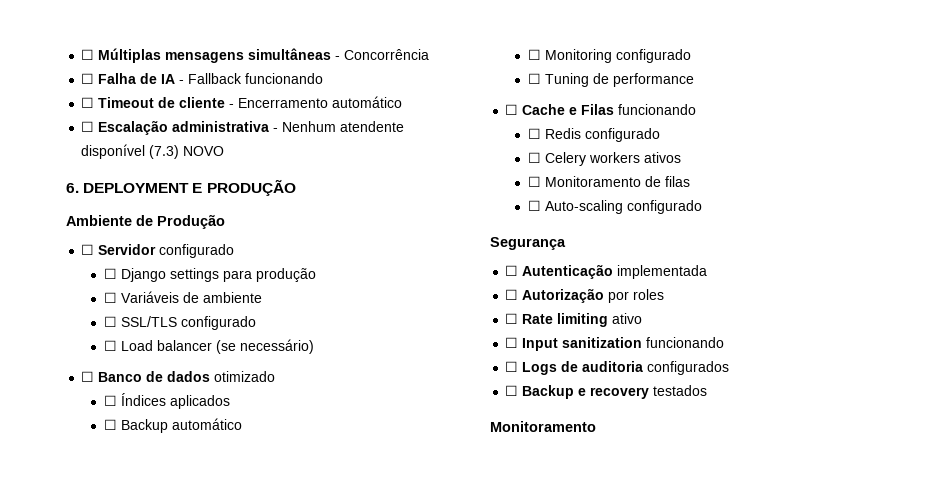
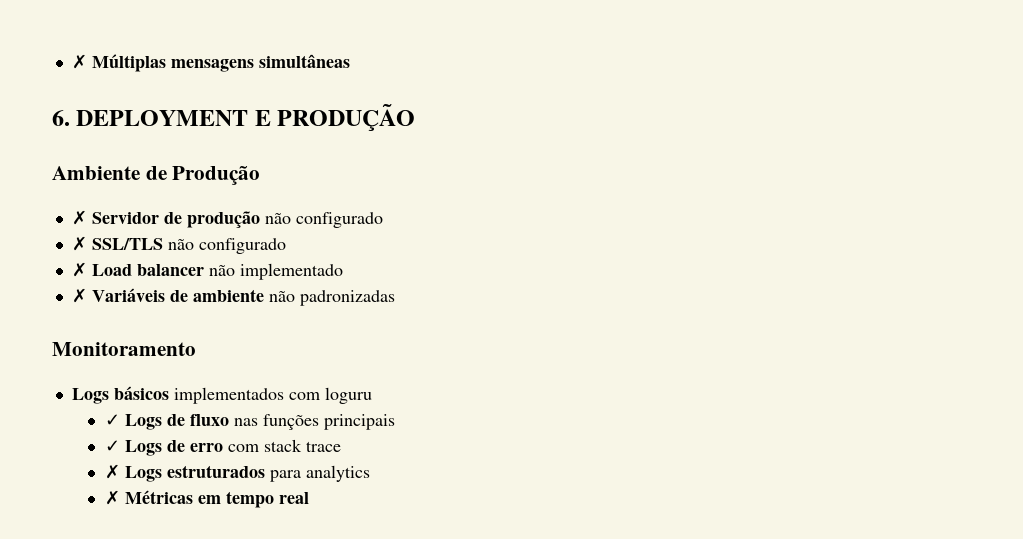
[81,49,95,60] ☐ -> [71,54,87,69] ✗
[335,49,430,60] [81,73,324,84] [81,96,403,108] [81,120,405,135] [81,144,225,159] - Concorrência // ☐ Falha de IA - Fallback funcionando // ☐ Timeout de cliente - Encerramento automático // ☐ Escalação administrativa - Nenhum atendente disponível (7.3) NOVO -> (350, 61) none
[81,244,235,258] [103,268,316,282] [103,291,262,303] [103,316,256,330] [103,339,314,354] [81,371,276,382] [103,393,230,409] [103,418,242,433] [527,49,691,63] [527,73,694,87] [505,104,697,115] [527,128,660,142] [527,152,681,166] [527,176,690,187] [527,200,702,214] [490,237,566,250] [505,264,708,279] [505,288,665,303] [505,313,643,327] [505,337,725,351] [505,361,730,375] [505,385,708,399] [490,421,596,432] ☐ Servidor configurado // ☐ Django settings para produção // ☐ Variáveis de ambiente // ☐ SSL/TLS configurado // ☐ Load balancer (se necessário) // ☐ Banco de dados otimizado // ☐ Índices aplicados // ☐ Backup automático // ☐ Monitoring configurado // ☐ Tuning de performance // ☐ Cache e Filas funcionando // ☐ Redis configurado // ☐ Celery workers ativos // ☐ Monitoramento de filas // ☐ Auto-scaling configurado // Segurança // ☐ Autenticação implementada // ☐ Autorização por roles // ☐ Rate limiting ativo // ☐ Input sanitization funcionando // ☐ Logs de auditoria configurados // ☐ Backup e recovery testados // Monitoramento -> [71,210,383,228] [71,236,286,254] [71,262,343,280] [71,288,395,306] [52,342,196,356] [71,386,372,404] [104,414,395,430] [104,439,341,456] [104,464,370,482] [104,490,309,508] ✗ Servidor de produção não configurado // ✗ SSL/TLS não configurado // ✗ Load balancer não implementado // ✗ Variáveis de ambiente não padronizadas // Monitoramento // Logs básicos implementados com loguru // ✓ Logs de fluxo nas funções principais // ✓ Logs de erro com stack trace // ✗ Logs estruturados para analytics // ✗ Métricas em tempo real

